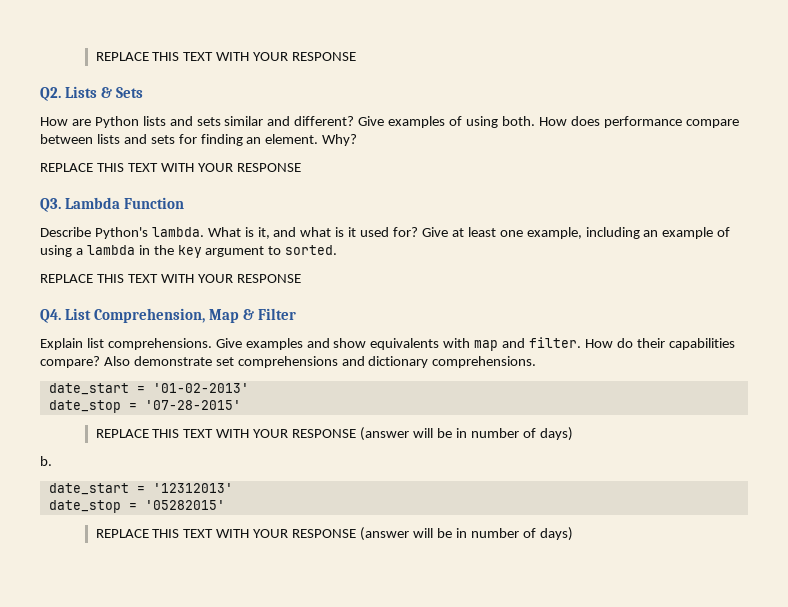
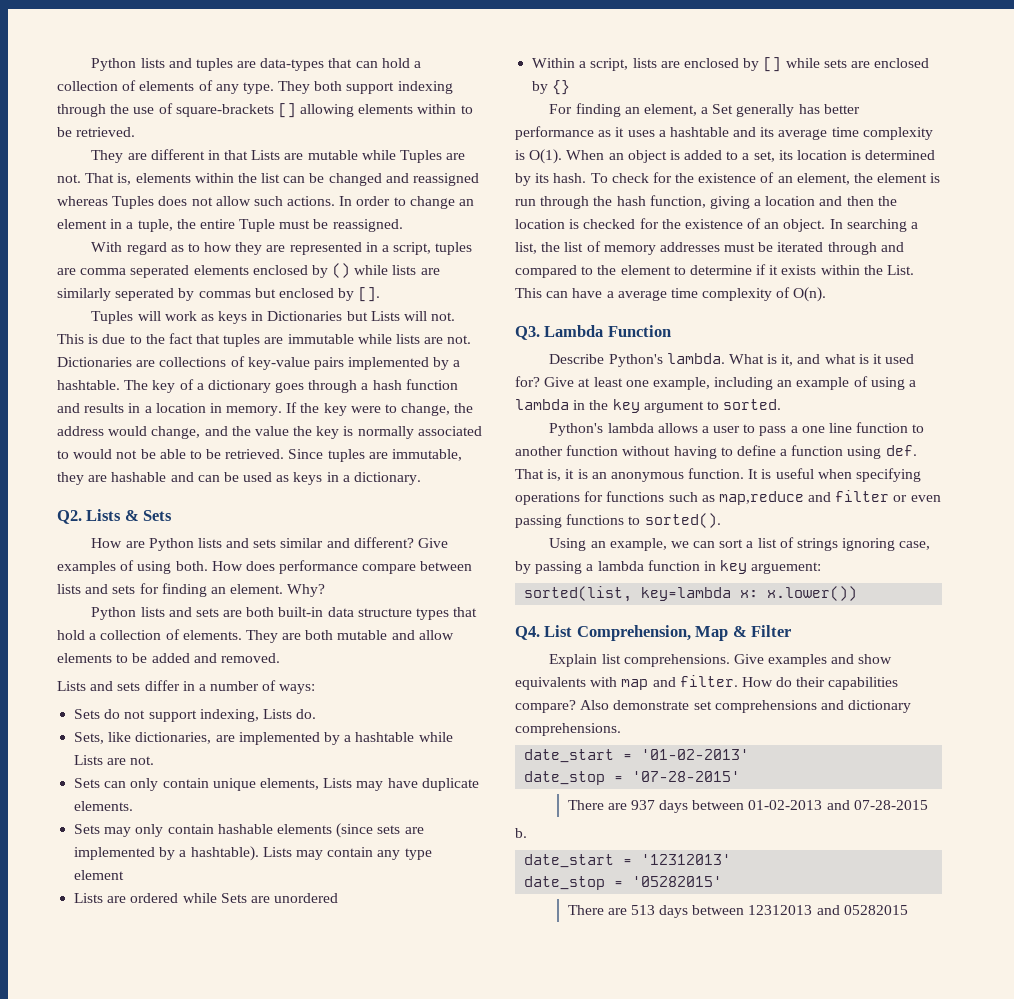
[95,52,357,61] REPLACE THIS TEXT WITH YOUR RESPONSE -> [91,58,422,71] [57,80,453,94] [57,103,473,118] [57,127,136,137] [91,149,466,163] [57,173,480,186] [57,196,475,209] [57,219,403,232] [91,242,473,255] [57,263,440,278] [57,287,381,302] [91,311,456,324] [57,333,472,347] [57,356,461,370] [57,379,458,393] [57,402,474,416] [57,426,482,439] [57,449,463,462] [57,472,422,485] Python lists and tuples are data-types that can hold a collection of elements of any type. They both support indexing through the use of square-brackets [] allowing elements within to be retrieved. // They are different in that Lists are mutable while Tuples are not. That is, elements within the list can be changed and reassigned whereas Tuples does not allow such actions. In order to change an element in a tuple, the entire Tuple must be reassigned. // With regard as to how they are represented in a script, tuples are comma seperated elements enclosed by () while lists are similarly seperated by commas but enclosed by []. // Tuples will work as keys in Dictionaries but Lists will not. This is due to the fact that tuples are immutable while lists are not. Dictionaries are collections of key-value pairs implemented by a hashtable. The key of a dictionary goes through a hash function and results in a location in memory. If the key were to change, the address would change, and the value the key is normally associated to would not be able to be retrieved. Since tuples are immutable, they are hashable and can be used as keys in a dictionary.
[40,163,301,172] REPLACE THIS TEXT WITH YOUR RESPONSE -> [91,607,478,620] [57,629,454,643] [57,653,280,663] [57,680,316,694] [74,709,317,722] [74,732,453,745] [74,755,155,765] [74,778,479,791] [74,801,134,811] [74,823,424,838] [74,846,432,861] [74,870,125,880] [74,893,339,903] [532,57,930,72] [532,80,571,95] [549,103,860,117] [515,126,933,140] [515,149,936,164] [515,172,941,186] [515,195,897,209] [515,218,919,232] [515,241,904,255] [515,264,915,278] [515,287,827,302] Python lists and sets are both built-in data structure types that hold a collection of elements. They are both mutable and allow elements to be added and removed. // Lists and sets differ in a number of ways: // Sets do not support indexing, Lists do. // Sets, like dictionaries, are implemented by a hashtable while Lists are not. // Sets can only contain unique elements, Lists may have duplicate elements. // Sets may only contain hashable elements (since sets are implemented by a hashtable). Lists may contain any type element // Lists are ordered while Sets are unordered // Within a script, lists are enclosed by [] while sets are enclosed by {} // For finding an element, a Set generally has better performance as it uses a hashtable and its average time complexity is O(1). When an object is added to a set, its location is determined by its hash. To check for the existence of an element, the element is run through the hash function, giving a location and then the location is checked for the existence of an object. In searching a list, the list of memory addresses must be iterated through and compared to the element to determine if it exists within the List. This can have a average time complexity of O(n).
[40,274,301,283] REPLACE THIS TEXT WITH YOUR RESPONSE -> [549,422,925,436] [515,445,917,459] [515,468,922,482] [515,490,941,505] [515,513,721,528] [549,537,931,551] [515,560,822,574] [524,586,858,602] Python's lambda allows a user to pass a one line function to another function without having to define a function using def. That is, it is an anonymous function. It is useful when specifying operations for functions such as map,reduce and filter or even passing functions to sorted(). // Using an example, we can sort a list of strings ignoring case, by passing a lambda function in key arguement: // sorted(list, key=lambda x: x.lower())
[95,427,573,441] REPLACE THIS TEXT WITH YOUR RESPONSE (answer will be in number of days) -> [567,800,928,813] There are 937 days between 01-02-2013 and 07-28-2015
[95,527,573,541] REPLACE THIS TEXT WITH YOUR RESPONSE (answer will be in number of days) -> [567,905,908,918] There are 513 days between 12312013 and 05282015

